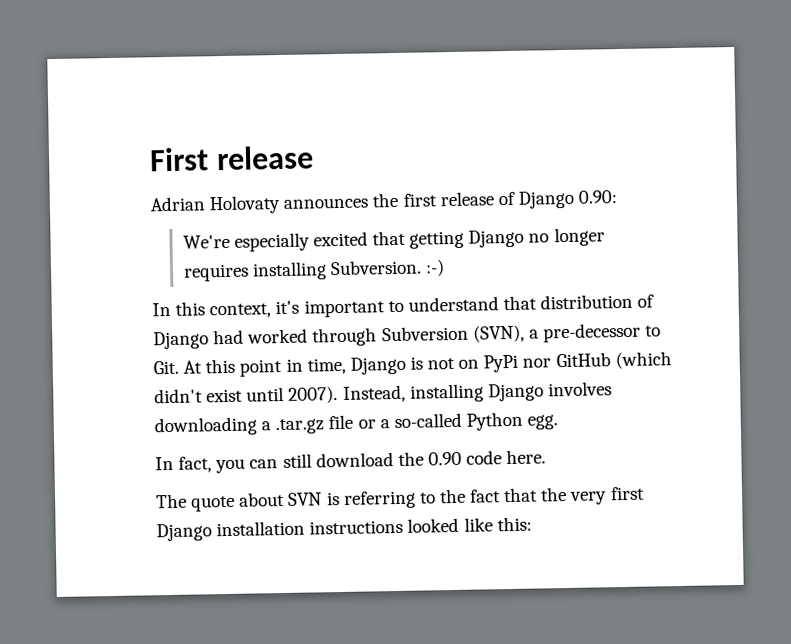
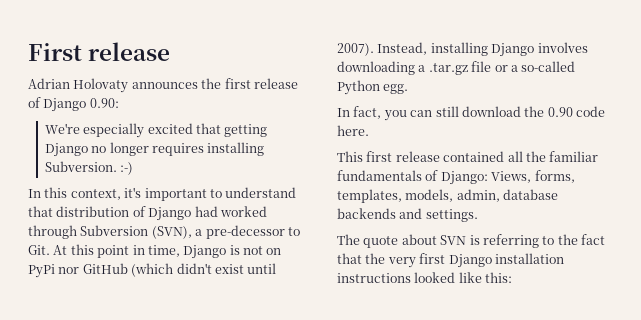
(547, 457) none -> [337,151,599,162] [337,170,575,185] [337,189,559,203] [337,208,478,222] // This first release contained all the familiar fundamentals of Django: Views, forms, templates, models, admin, database backends and settings.

